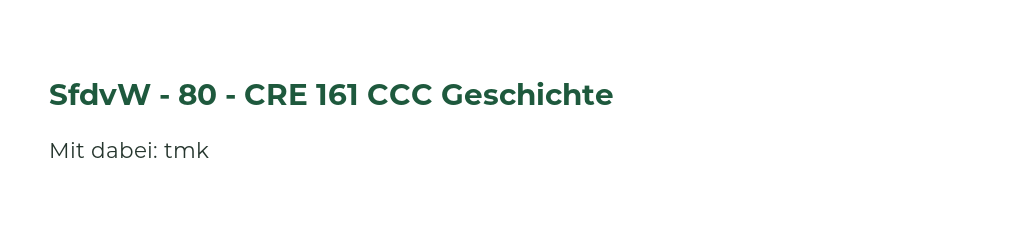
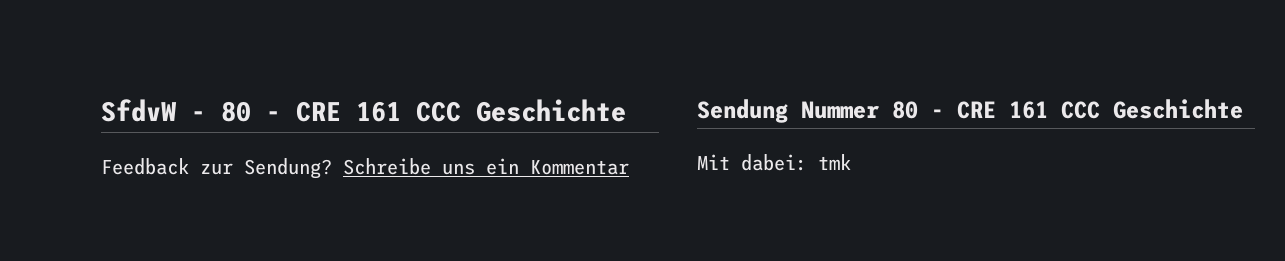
(614, 93) none -> [101,158,629,179] [697,99,1243,123] // Feedback zur Sendung? Schreibe uns ein Kommentar // Sendung Nummer 80 - CRE 161 CCC Geschichte

